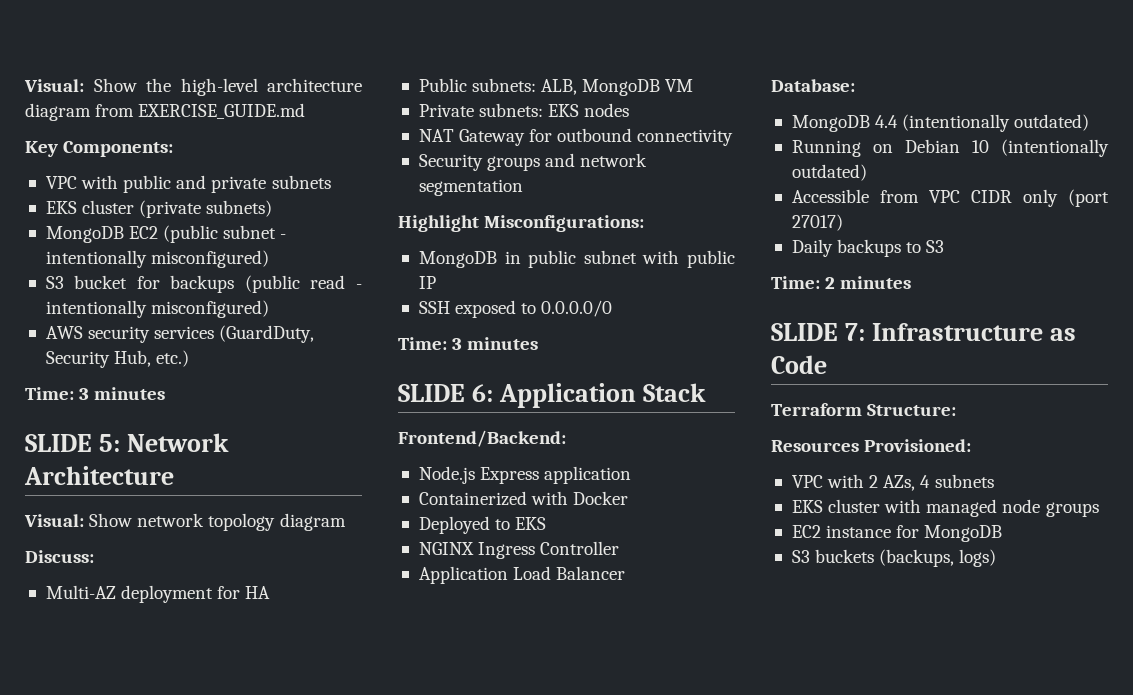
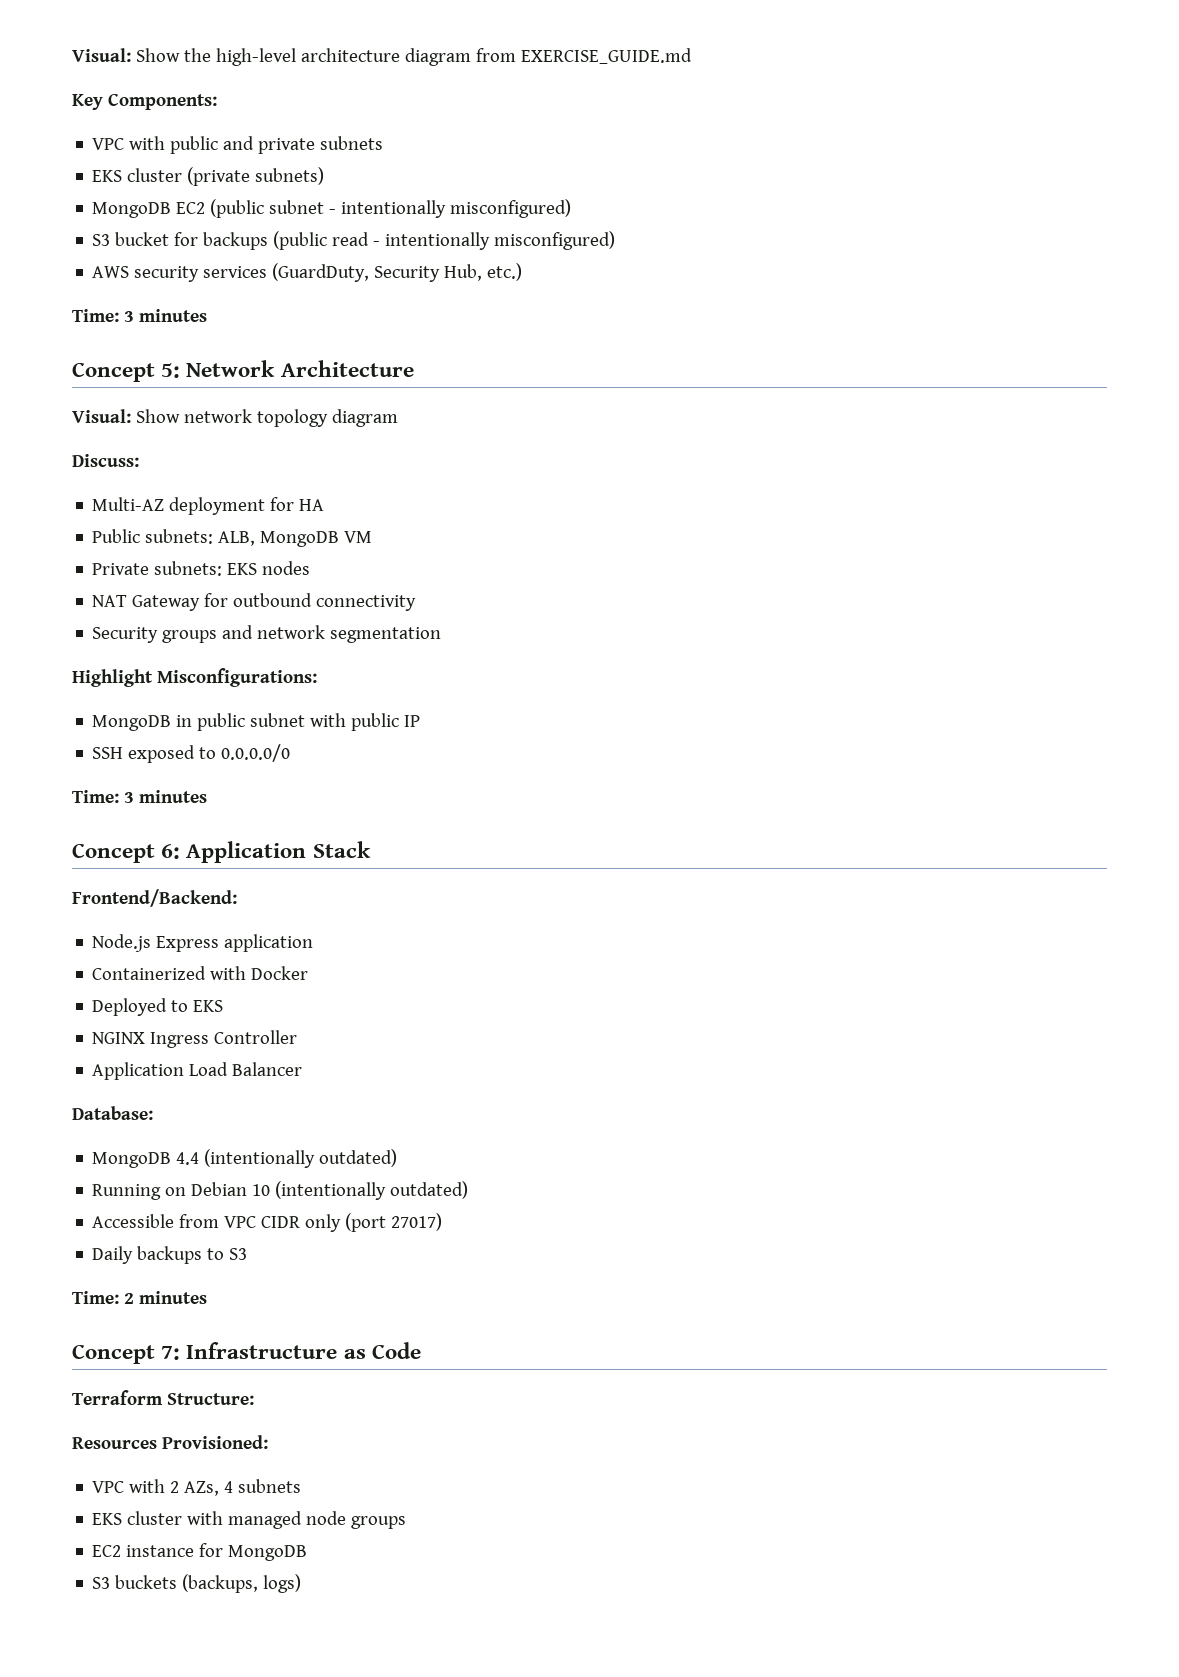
[25,434,92,452] SLIDE -> [72,362,155,382] Concept
[398,384,465,402] SLIDE -> [72,843,155,863] Concept
[771,323,838,341] SLIDE -> [72,1344,155,1364] Concept

